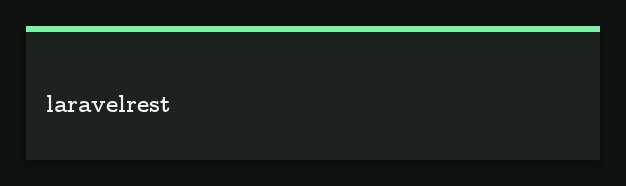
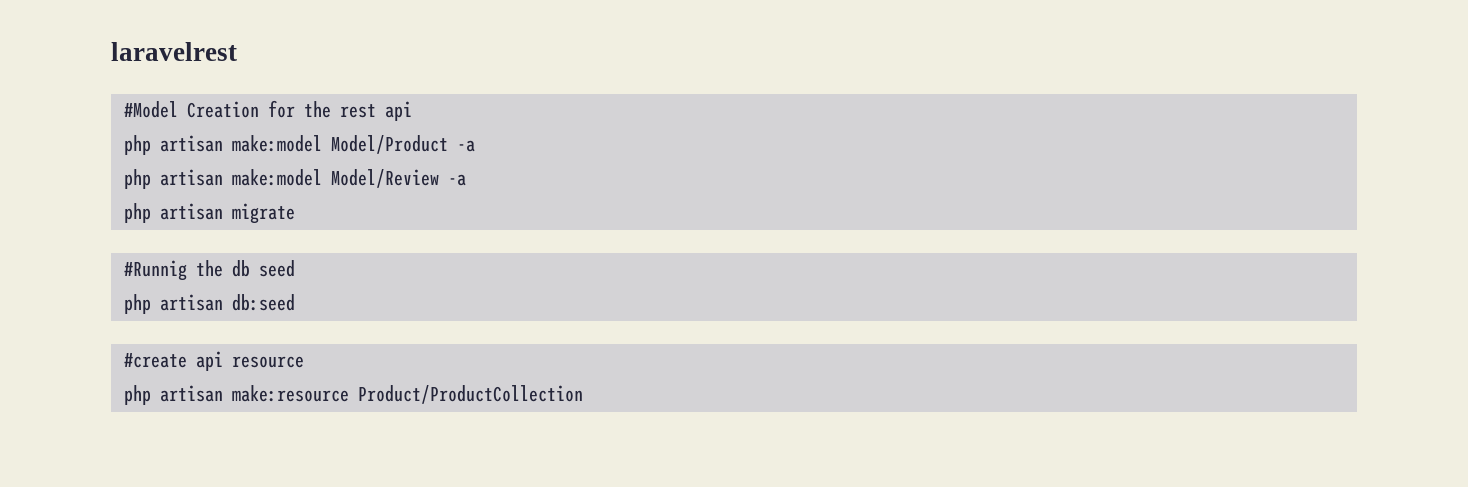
(171, 103) none -> [123,100,412,121] [123,135,475,155] [123,169,466,189] [123,203,295,224] [123,260,295,281] [123,294,295,314] [123,351,304,371] [123,385,583,405] // #Model Creation for the rest api // php artisan make:model Model/Product -a // php artisan make:model Model/Review -a // php artisan migrate // #Runnig the db seed // php artisan db:seed // #create api resource // php artisan make:resource Product/ProductCollection

